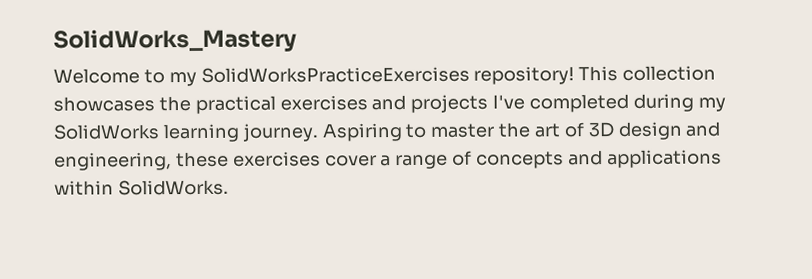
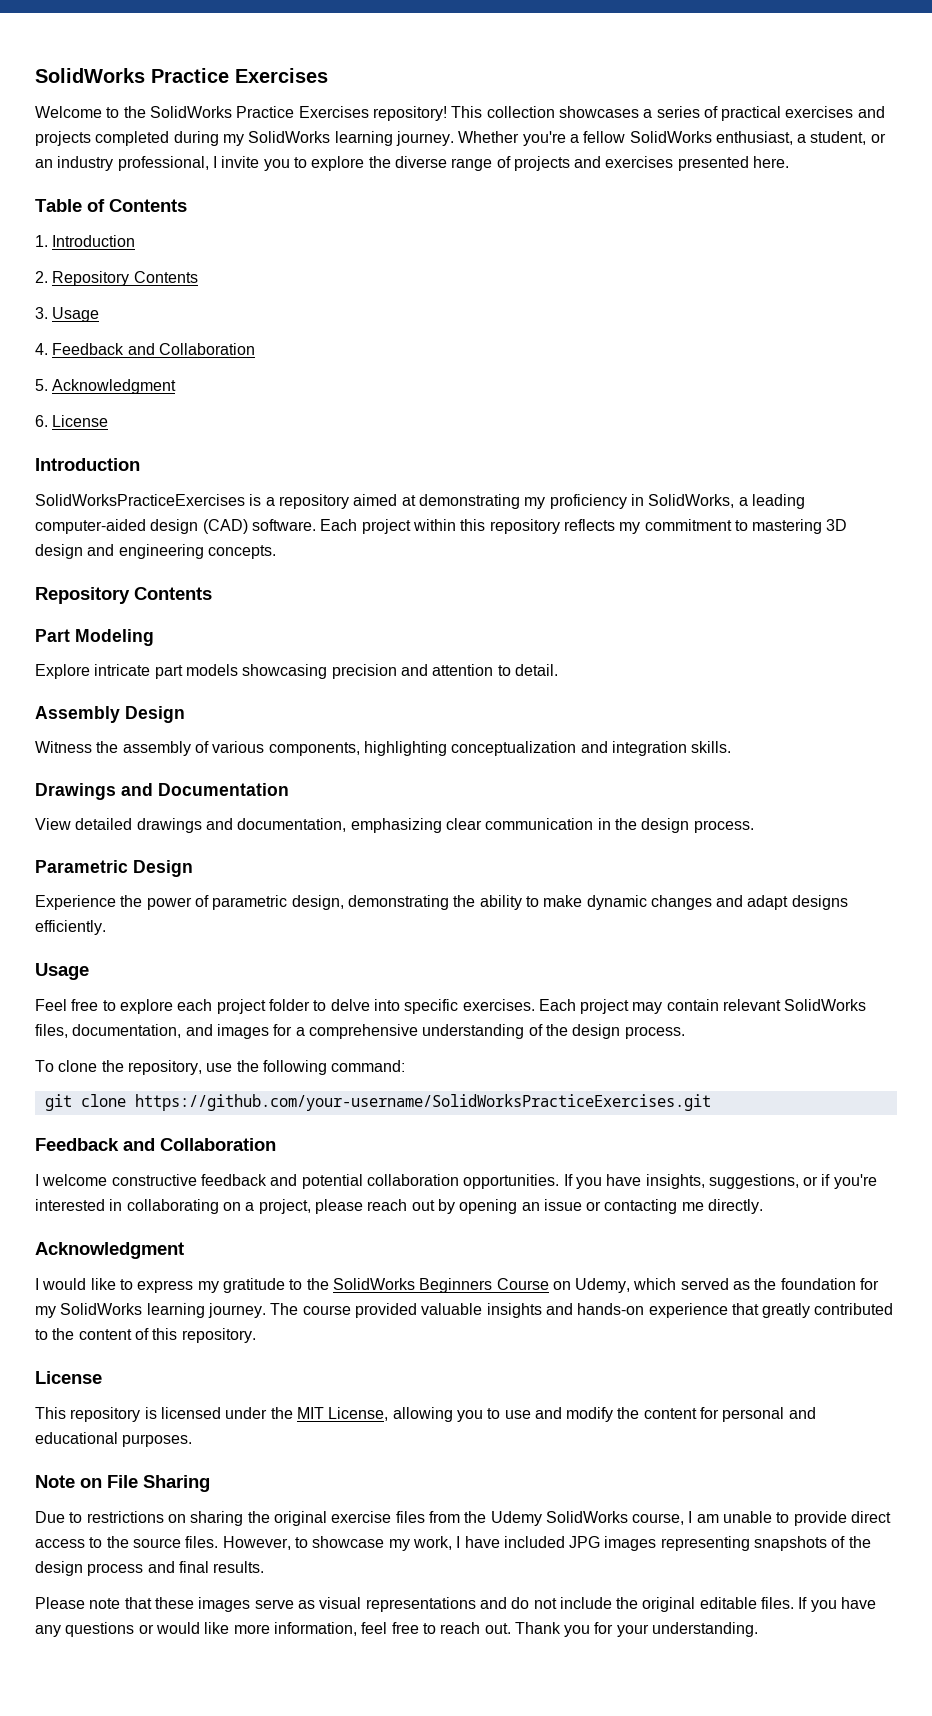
[53,28,297,53] SolidWorks_Mastery -> [35,68,328,83] SolidWorks Practice Exercises
[168,66,470,87] my SolidWorksPracticeExercises -> [123,106,369,118] the SolidWorks Practice Exercises
[158,96,191,112] the -> [643,106,718,118] a series of
[492,94,526,110] I've -> (91, 138) none
[321,121,721,142] [54,149,722,171] [54,179,229,196] Aspiring to master the art of 3D design and engineering, these exercises cover a range of concepts and applications within SolidWorks. -> [458,131,886,146] [35,156,790,171] [35,199,187,212] [35,235,136,247] [35,271,198,286] [35,307,100,322] [35,343,255,355] [35,379,177,394] [35,415,109,427] [35,458,140,471] [35,494,805,509] [35,519,848,534] [35,544,276,559] [35,587,212,604] [35,629,154,646] [35,664,558,679] [35,706,185,723] [35,741,732,756] [35,783,289,800] [35,818,754,833] [35,860,193,877] [35,895,848,910] [35,920,106,935] [35,963,89,980] [35,999,867,1014] [35,1024,685,1039] [35,1060,406,1075] [44,1094,711,1111] [35,1138,276,1151] [35,1174,877,1189] [35,1199,764,1214] [35,1242,184,1259] [35,1278,880,1293] [35,1303,894,1318] [35,1328,256,1343] [35,1371,102,1384] [35,1407,816,1422] [35,1432,193,1447] [35,1475,210,1492] [35,1511,892,1526] [35,1536,871,1551] [35,1561,265,1576] [35,1597,877,1612] [35,1622,759,1637] Whether you're a fellow SolidWorks enthusiast, a student, or an industry professional, I invite you to explore the diverse range of projects and exercises presented here. // Table of Contents // 1. Introduction // 2. Repository Contents // 3. Usage // 4. Feedback and Collaboration // 5. Acknowledgment // 6. License // Introduction // SolidWorksPracticeExercises is a repository aimed at demonstrating my proficiency in SolidWorks, a leading computer-aided design (CAD) software. Each project within this repository reflects my commitment to mastering 3D design and engineering concepts. // Repository Contents // Part Modeling // Explore intricate part models showcasing precision and attention to detail. // Assembly Design // Witness the assembly of various components, highlighting conceptualization and integration skills. // Drawings and Documentation // View detailed drawings and documentation, emphasizing clear communication in the design process. // Parametric Design // Experience the power of parametric design, demonstrating the ability to make dynamic changes and adapt designs efficiently. // Usage // Feel free to explore each project folder to delve into specific exercises. Each project may contain relevant SolidWorks files, documentation, and images for a comprehensive understanding of the design process. // To clone the repository, use the following command: // git clone https://github.com/your-username/SolidWorksPracticeExercises.git // Feedback and Collaboration // I welcome constructive feedback and potential collaboration opportunities. If you have insights, suggestions, or if you're interested in collaborating on a project, please reach out by opening an issue or contacting me directly. // Acknowledgment // I would like to express my gratitude to the SolidWorks Beginners Course on Udemy, which served as the foundation for my SolidWorks learning journey. The course provided valuable insights and hands-on experience that greatly contributed to the content of this repository. // License // This repository is licensed under the MIT License, allowing you to use and modify the content for personal and educational purposes. // Note on File Sharing // Due to restrictions on sharing the original exercise files from the Udemy SolidWorks course, I am unable to provide direct access to the source files. However, to showcase my work, I have included JPG images representing snapshots of the design process and final results. // Please note that these images serve as visual representations and do not include the original editable files. If you have any questions or would like more information, feel free to reach out. Thank you for your understanding.

